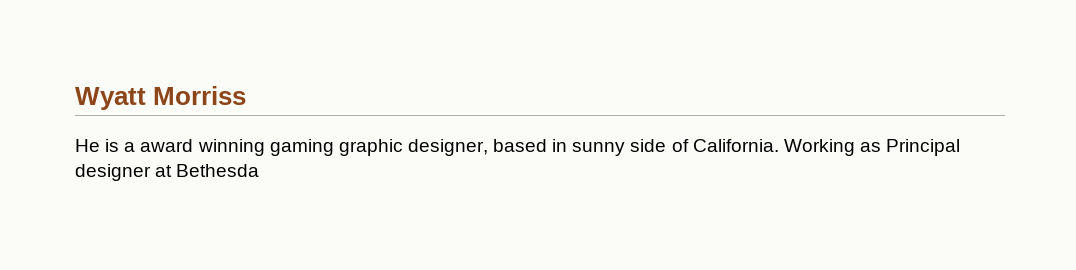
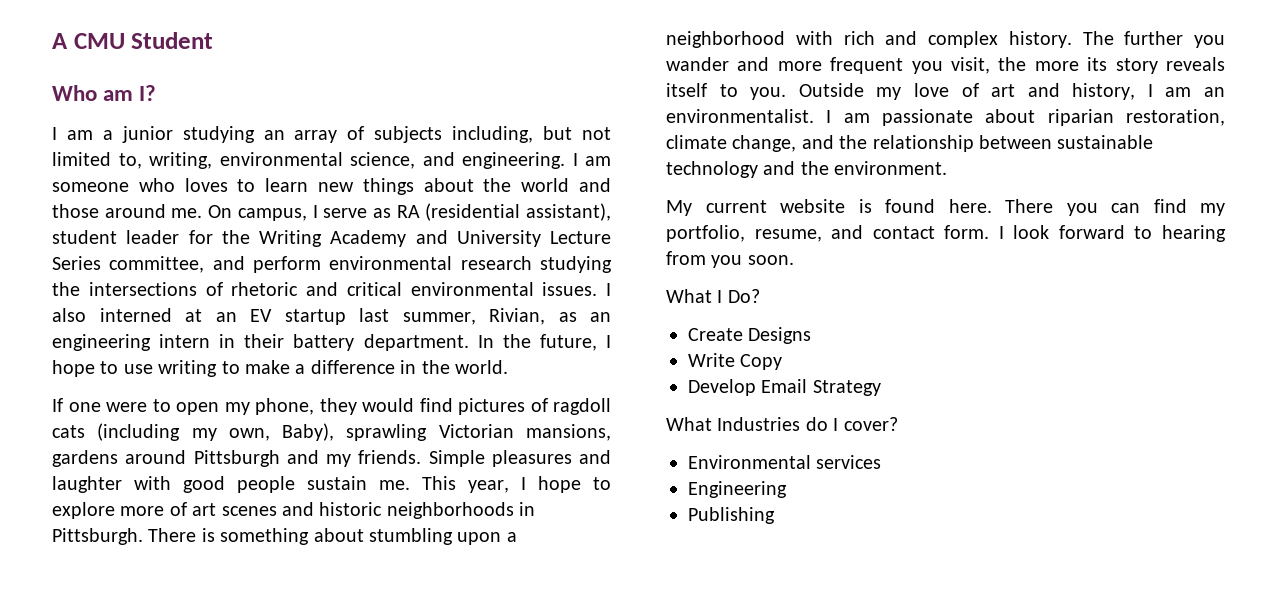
[75,86,247,110] [75,139,961,156] [75,164,260,181] Wyatt Morriss // He is a award winning gaming graphic designer, based in sunny side of California. Working as Principal designer at Bethesda -> [52,32,214,49] [52,85,157,101] [52,126,611,143] [52,152,611,169] [52,178,611,195] [52,203,611,221] [52,230,611,247] [52,256,612,273] [52,282,611,296] [52,308,611,325] [52,334,611,351] [52,360,508,377] [52,398,611,415] [52,423,611,441] [52,450,611,467] [52,476,611,493] [52,502,536,519] [52,528,517,545] [666,31,1225,48] [666,57,1225,74] [666,83,1225,100] [666,109,1225,126] [666,135,1154,152] [666,161,948,178] [666,199,1225,216] [666,225,1226,242] [666,251,794,268] [666,289,760,303] [688,327,812,344] [688,353,783,370] [688,379,881,396] [666,417,898,431] [688,455,882,469] [688,481,787,498] [688,507,775,524] A CMU Student // Who am I? // I am a junior studying an array of subjects including, but not limited to, writing, environmental science, and engineering. I am someone who loves to learn new things about the world and those around me. On campus, I serve as RA (residential assistant), student leader for the Writing Academy and University Lecture Series committee, and perform environmental research studying the intersections of rhetoric and critical environmental issues. I also interned at an EV startup last summer, Rivian, as an engineering intern in their battery department. In the future, I hope to use writing to make a difference in the world. // If one were to open my phone, they would find pictures of ragdoll cats (including my own, Baby), sprawling Victorian mansions, gardens around Pittsburgh and my friends. Simple pleasures and laughter with good people sustain me. This year, I hope to explore more of art scenes and historic neighborhoods in Pittsburgh. There is something about stumbling upon a neighborhood with rich and complex history. The further you wander and more frequent you visit, the more its story reveals itself to you. Outside my love of art and history, I am an environmentalist. I am passionate about riparian restoration, climate change, and the relationship between sustainable technology and the environment. // My current website is found here. There you can find my portfolio, resume, and contact form. I look forward to hearing from you soon. // What I Do? // Create Designs // Write Copy // Develop Email Strategy // What Industries do I cover? // Environmental services // Engineering // Publishing

